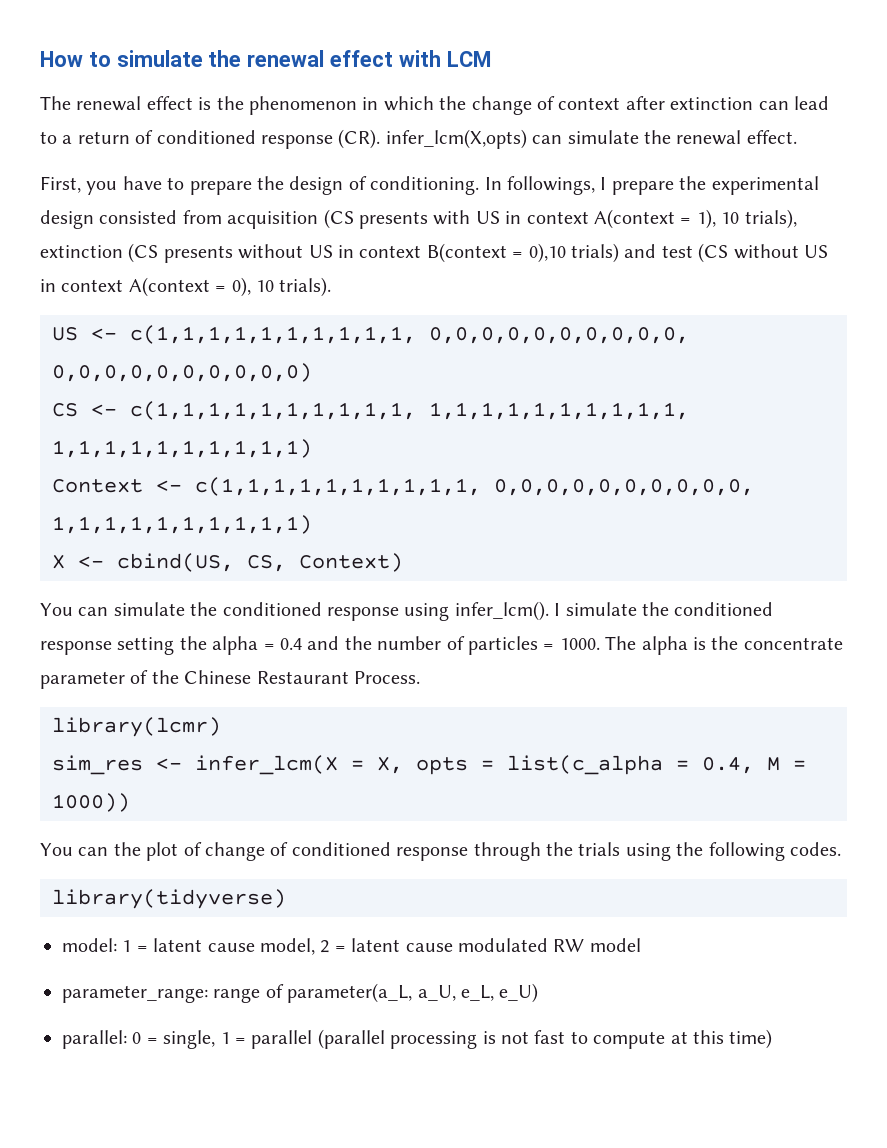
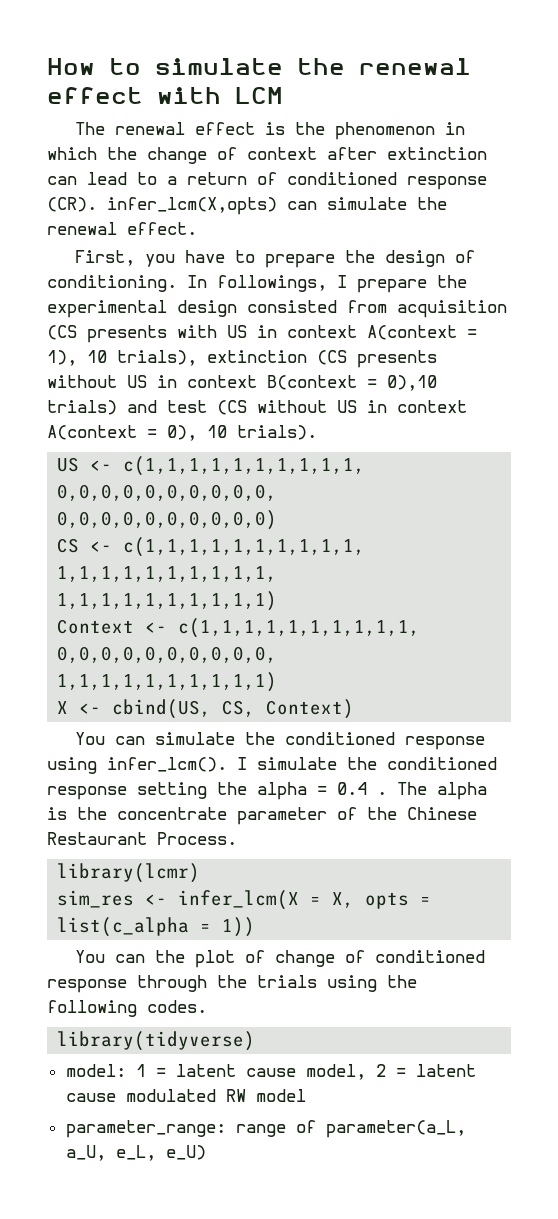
[307,636,600,655] and the number of particles = 1000. -> [377,791,387,795] .
[702,757,806,774] [52,793,130,812] 0.4, M = 1000)) -> [222,917,256,937] 1))
[62,1029,773,1049] // parallel: 0 = single, 1 = parallel (parallel processing is not fast to compute at this time) -> (206, 1152) none

